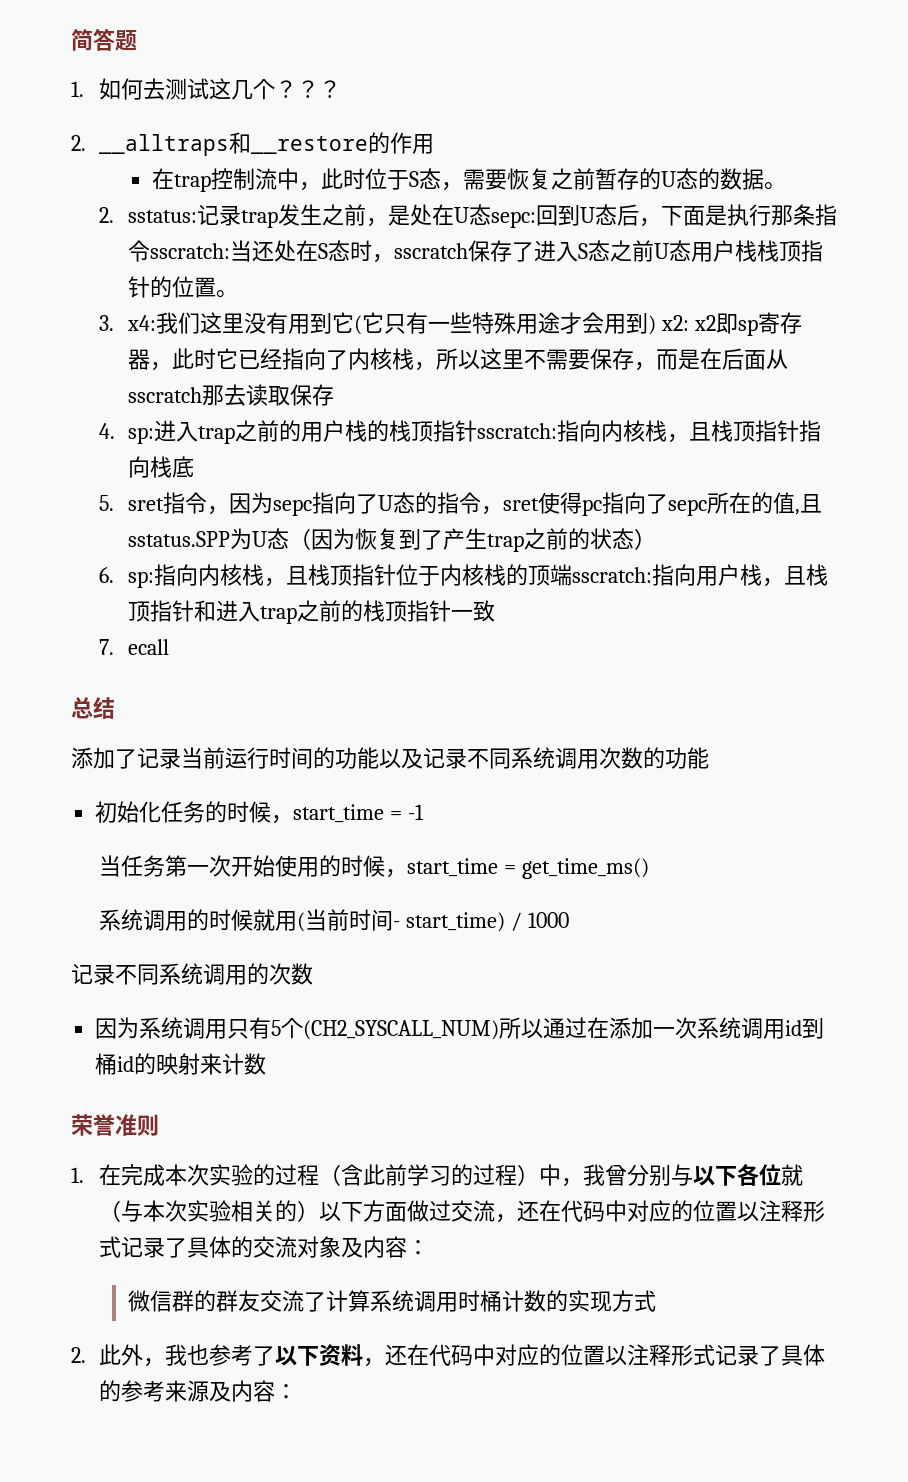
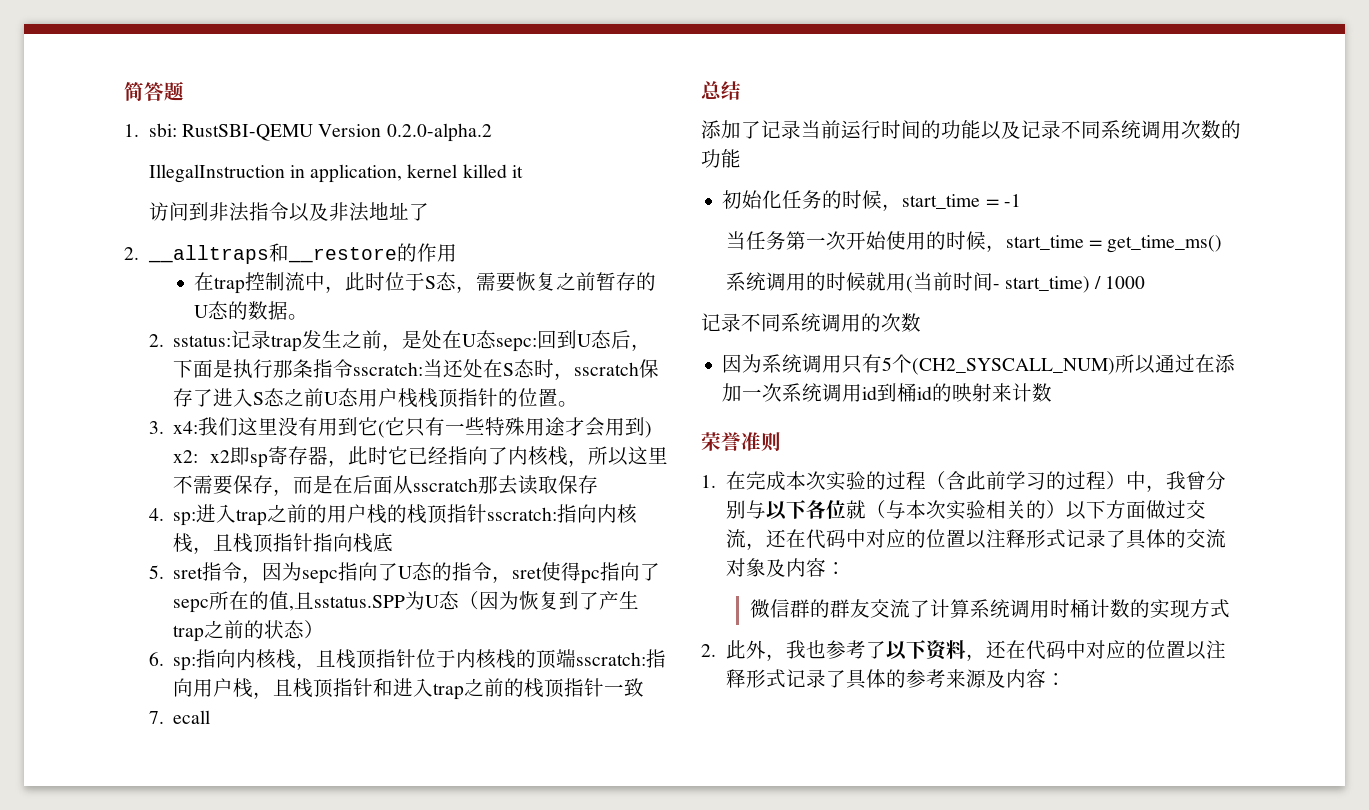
[99,78,342,100] 如何去测试这几个？？？ -> [148,123,492,142] [148,164,523,183] [148,202,429,222] sbi: RustSBI-QEMU Version 0.2.0-alpha.2 // IllegalInstruction in application, kernel killed it // 访问到非法指令以及非法地址了

